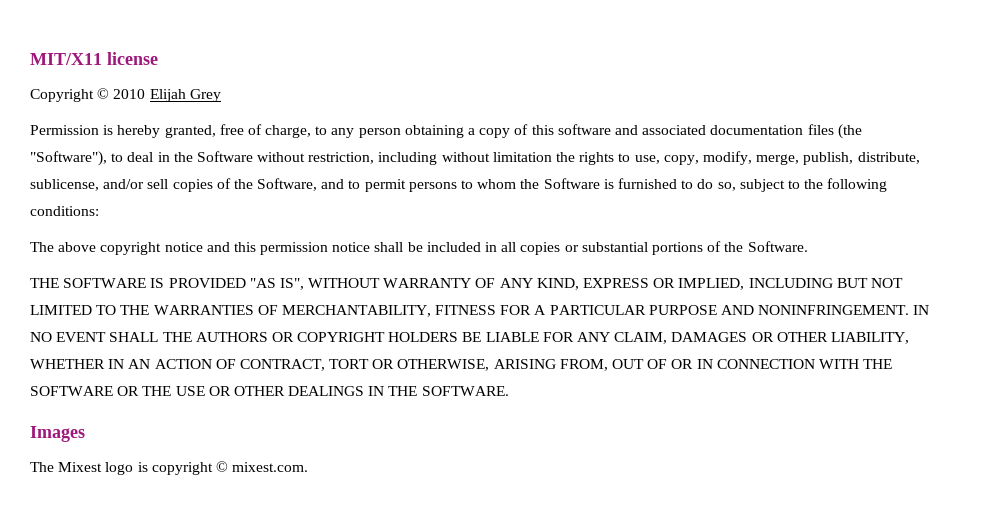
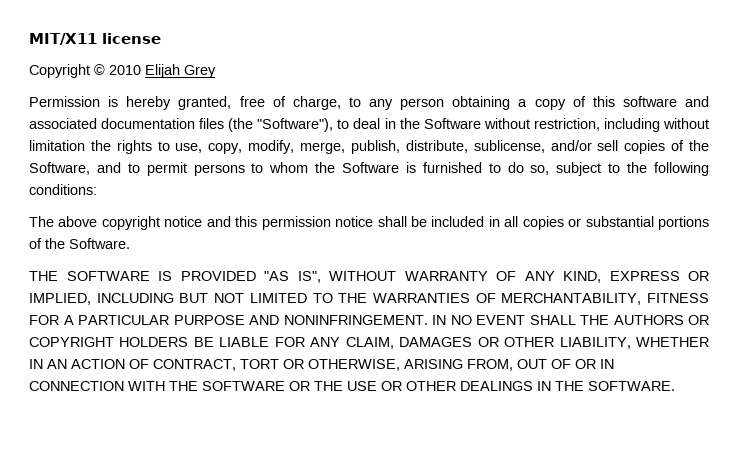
[30,426,85,442] [30,461,309,475] // Images // The Mixest logo is copyright © mixest.com. -> (675, 386) none

